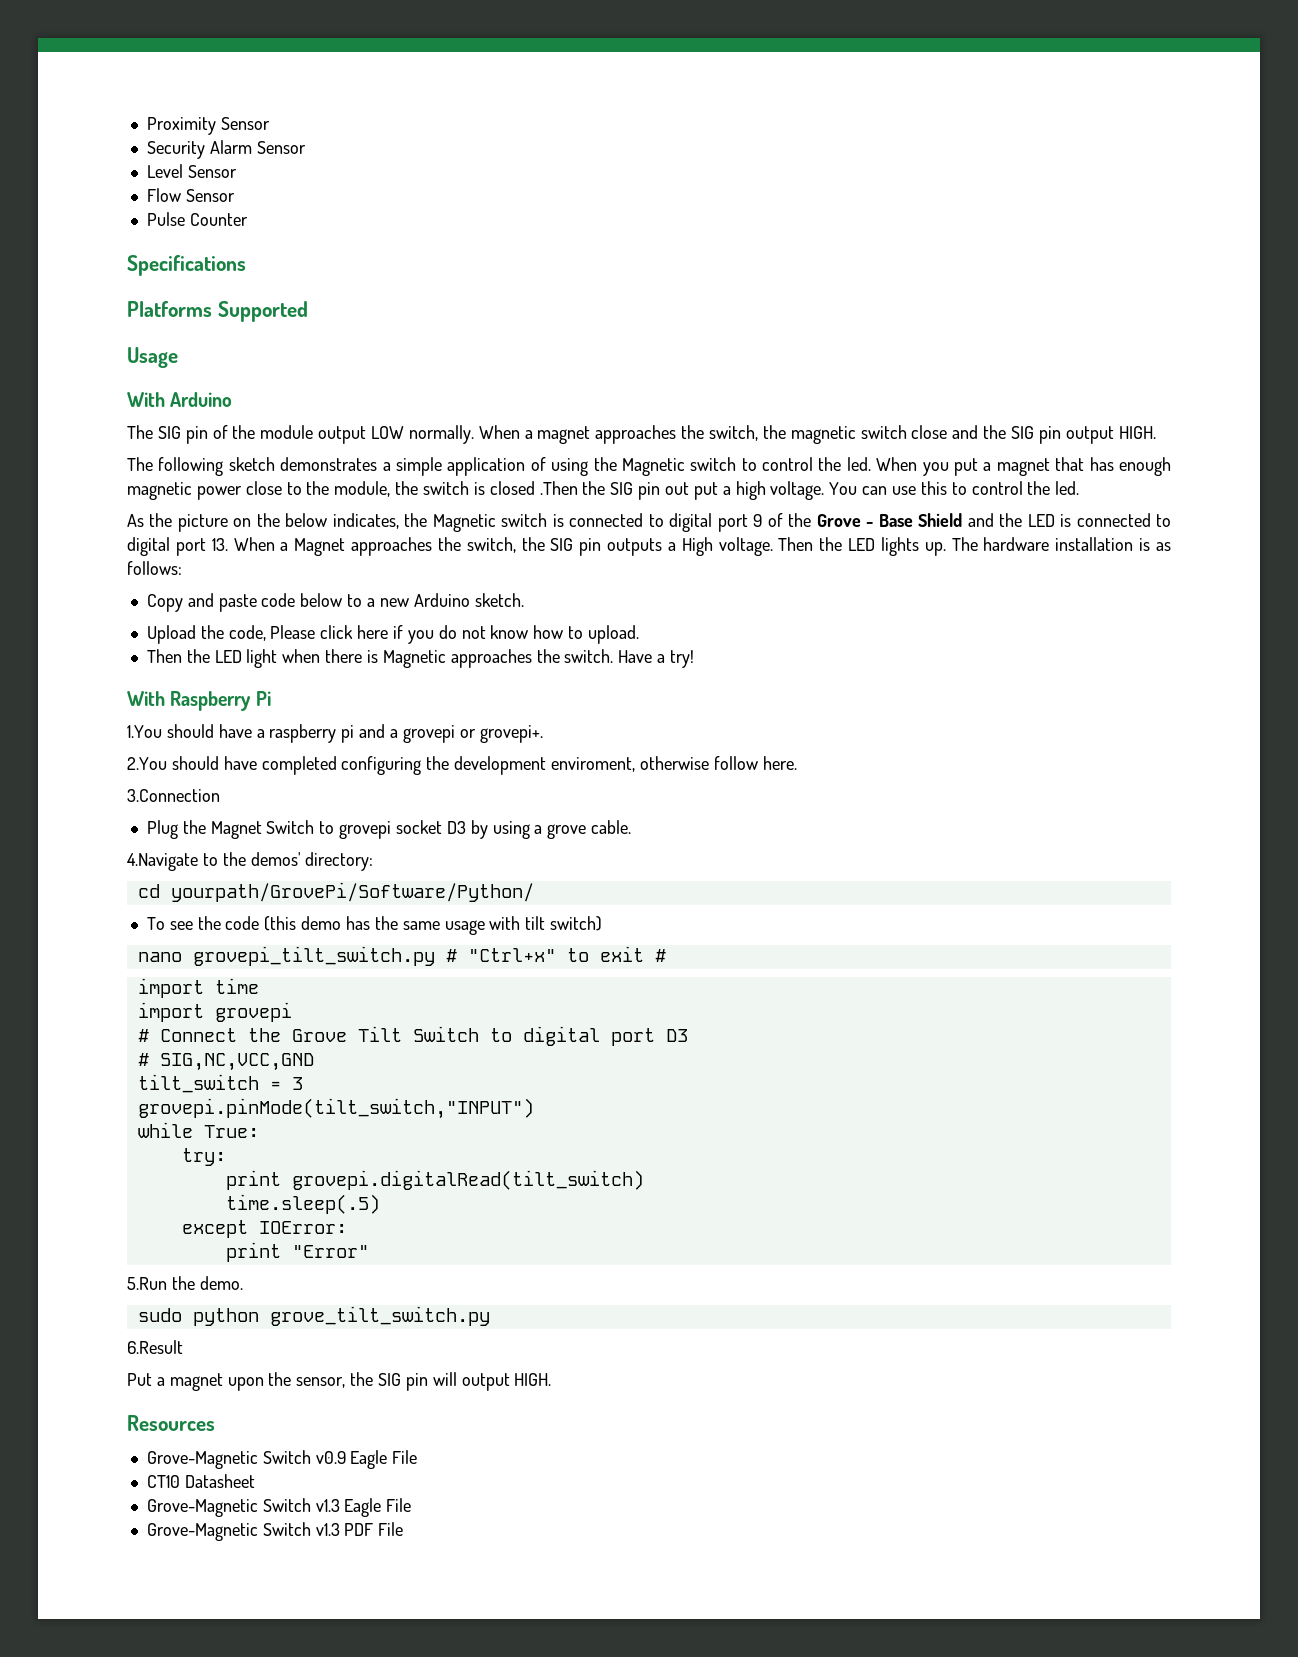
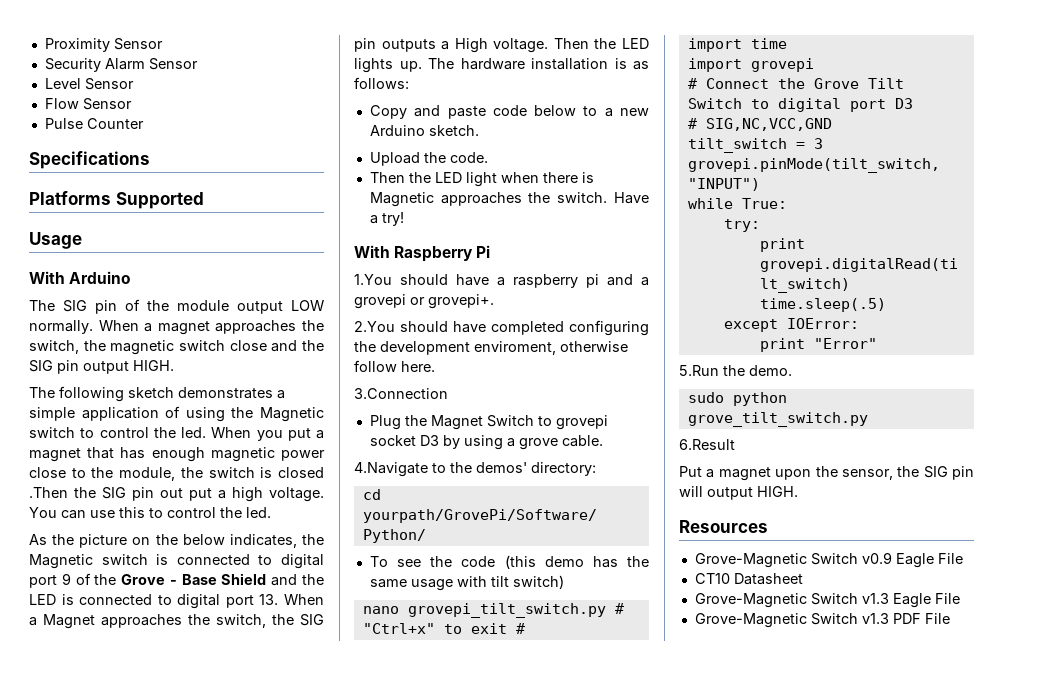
[228,625,639,644] code, Please click here if you do not know how to upload. -> [449,152,488,163] code.

